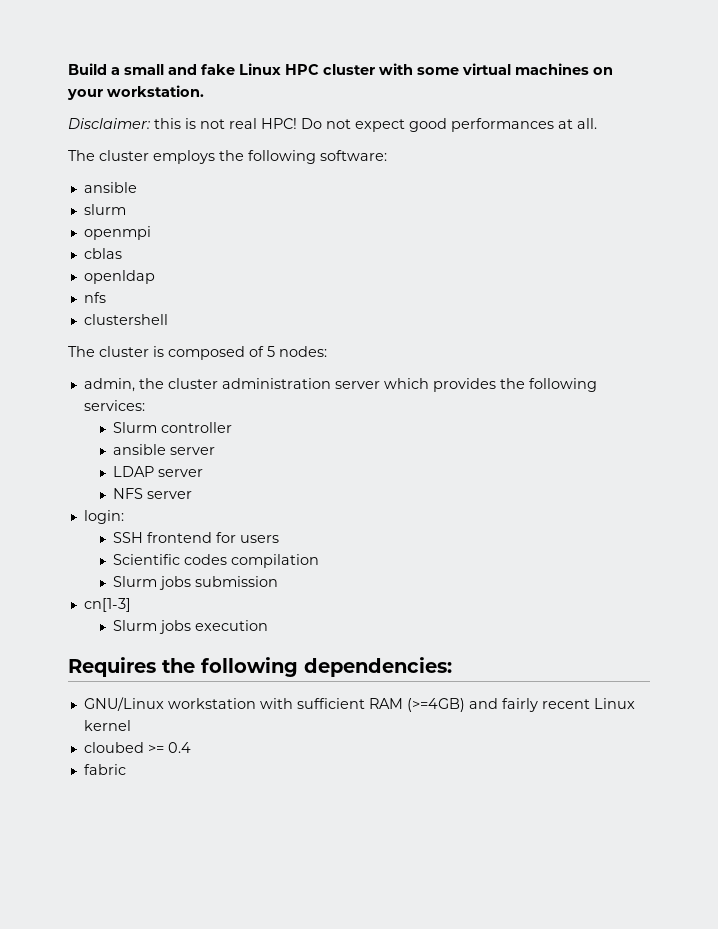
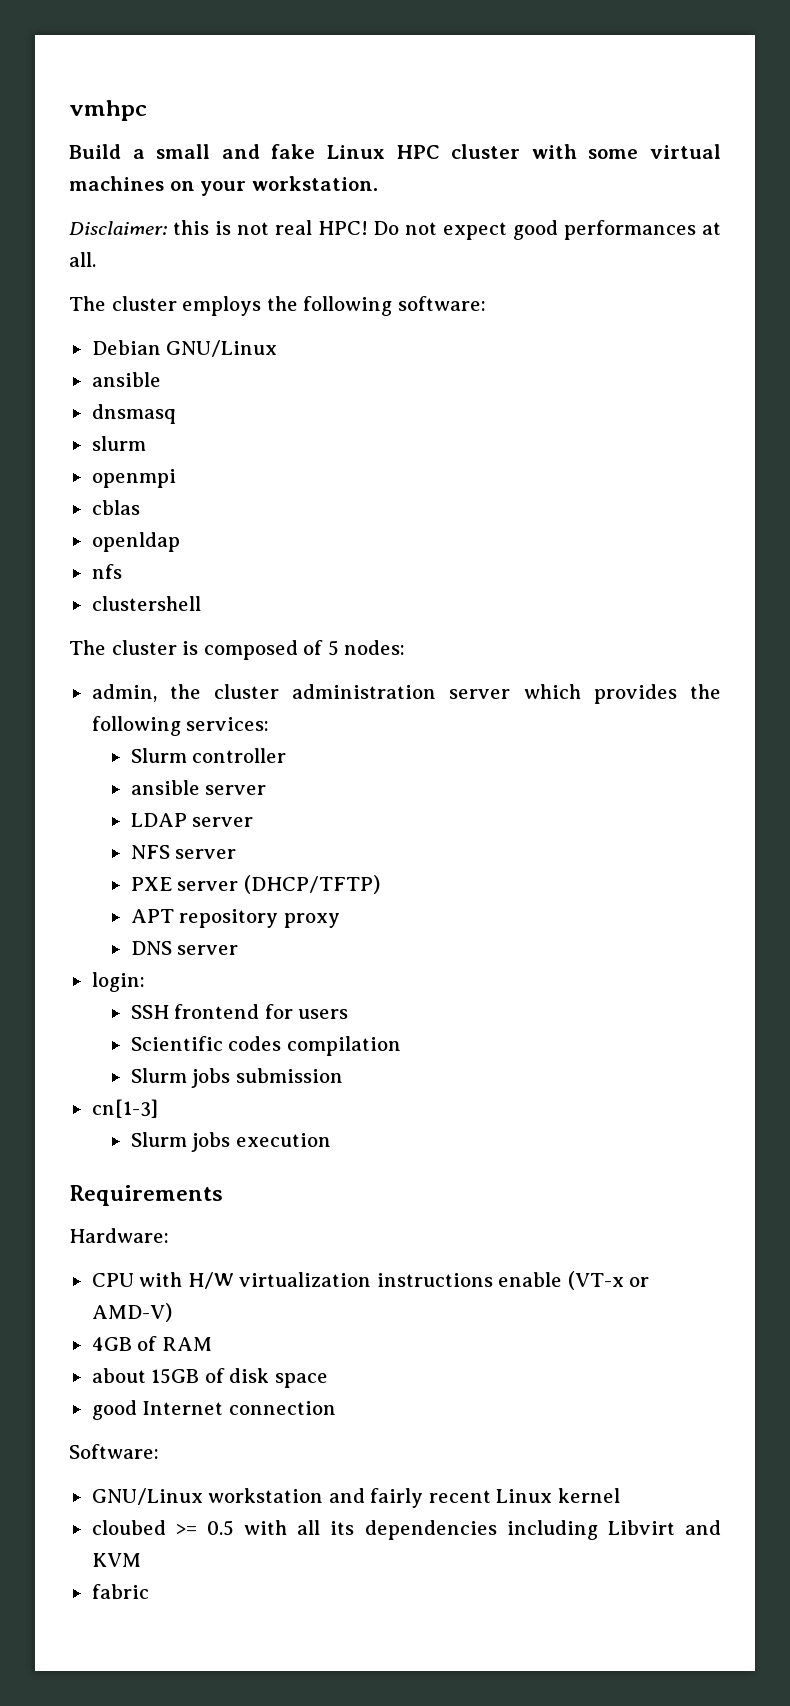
(68, 69) none -> [69,100,147,121] vmhpc //
[83,182,137,193] // ansible -> [91,340,278,357] [91,372,161,387] [91,404,176,424] // Debian GNU/Linux // ansible // dnsmasq
(192, 495) none -> [130,875,380,894] [130,909,340,928] [130,941,239,955] // PXE server (DHCP/TFTP) // APT repository proxy // DNS server
[68,657,452,677] [83,697,465,712] Requires the following dependencies: // GNU/Linux workstation with sufficient RAM (>=4GB) -> [69,1185,223,1206] [69,1228,169,1243] [91,1271,650,1290] [91,1303,172,1322] [91,1336,212,1351] [91,1368,328,1388] [91,1400,336,1420] [69,1444,159,1459] [91,1488,324,1505] Requirements // Hardware: // CPU with H/W virtualization instructions enable (VT-x or AMD-V) // 4GB of RAM // about 15GB of disk space // good Internet connection // Software: // GNU/Linux workstation
[167,742,191,753] 0.4 -> [206,1520,722,1540] [91,1553,141,1567] 0.5 with all its dependencies including Libvirt and KVM

